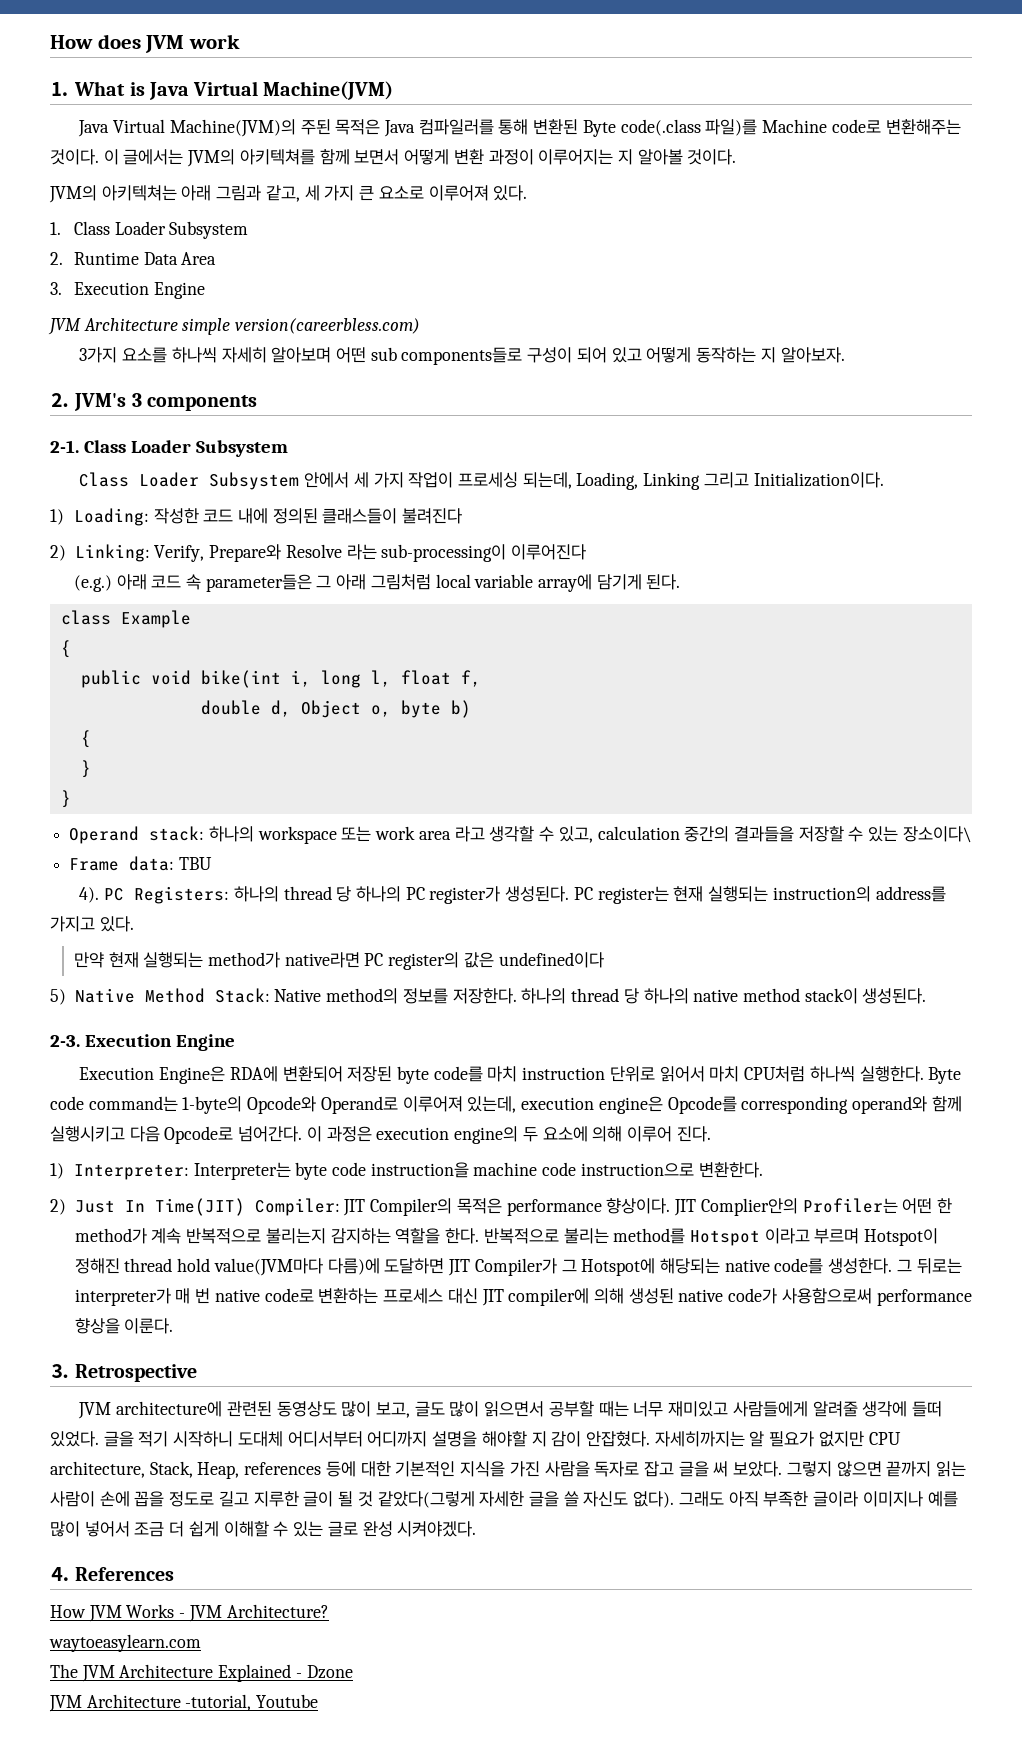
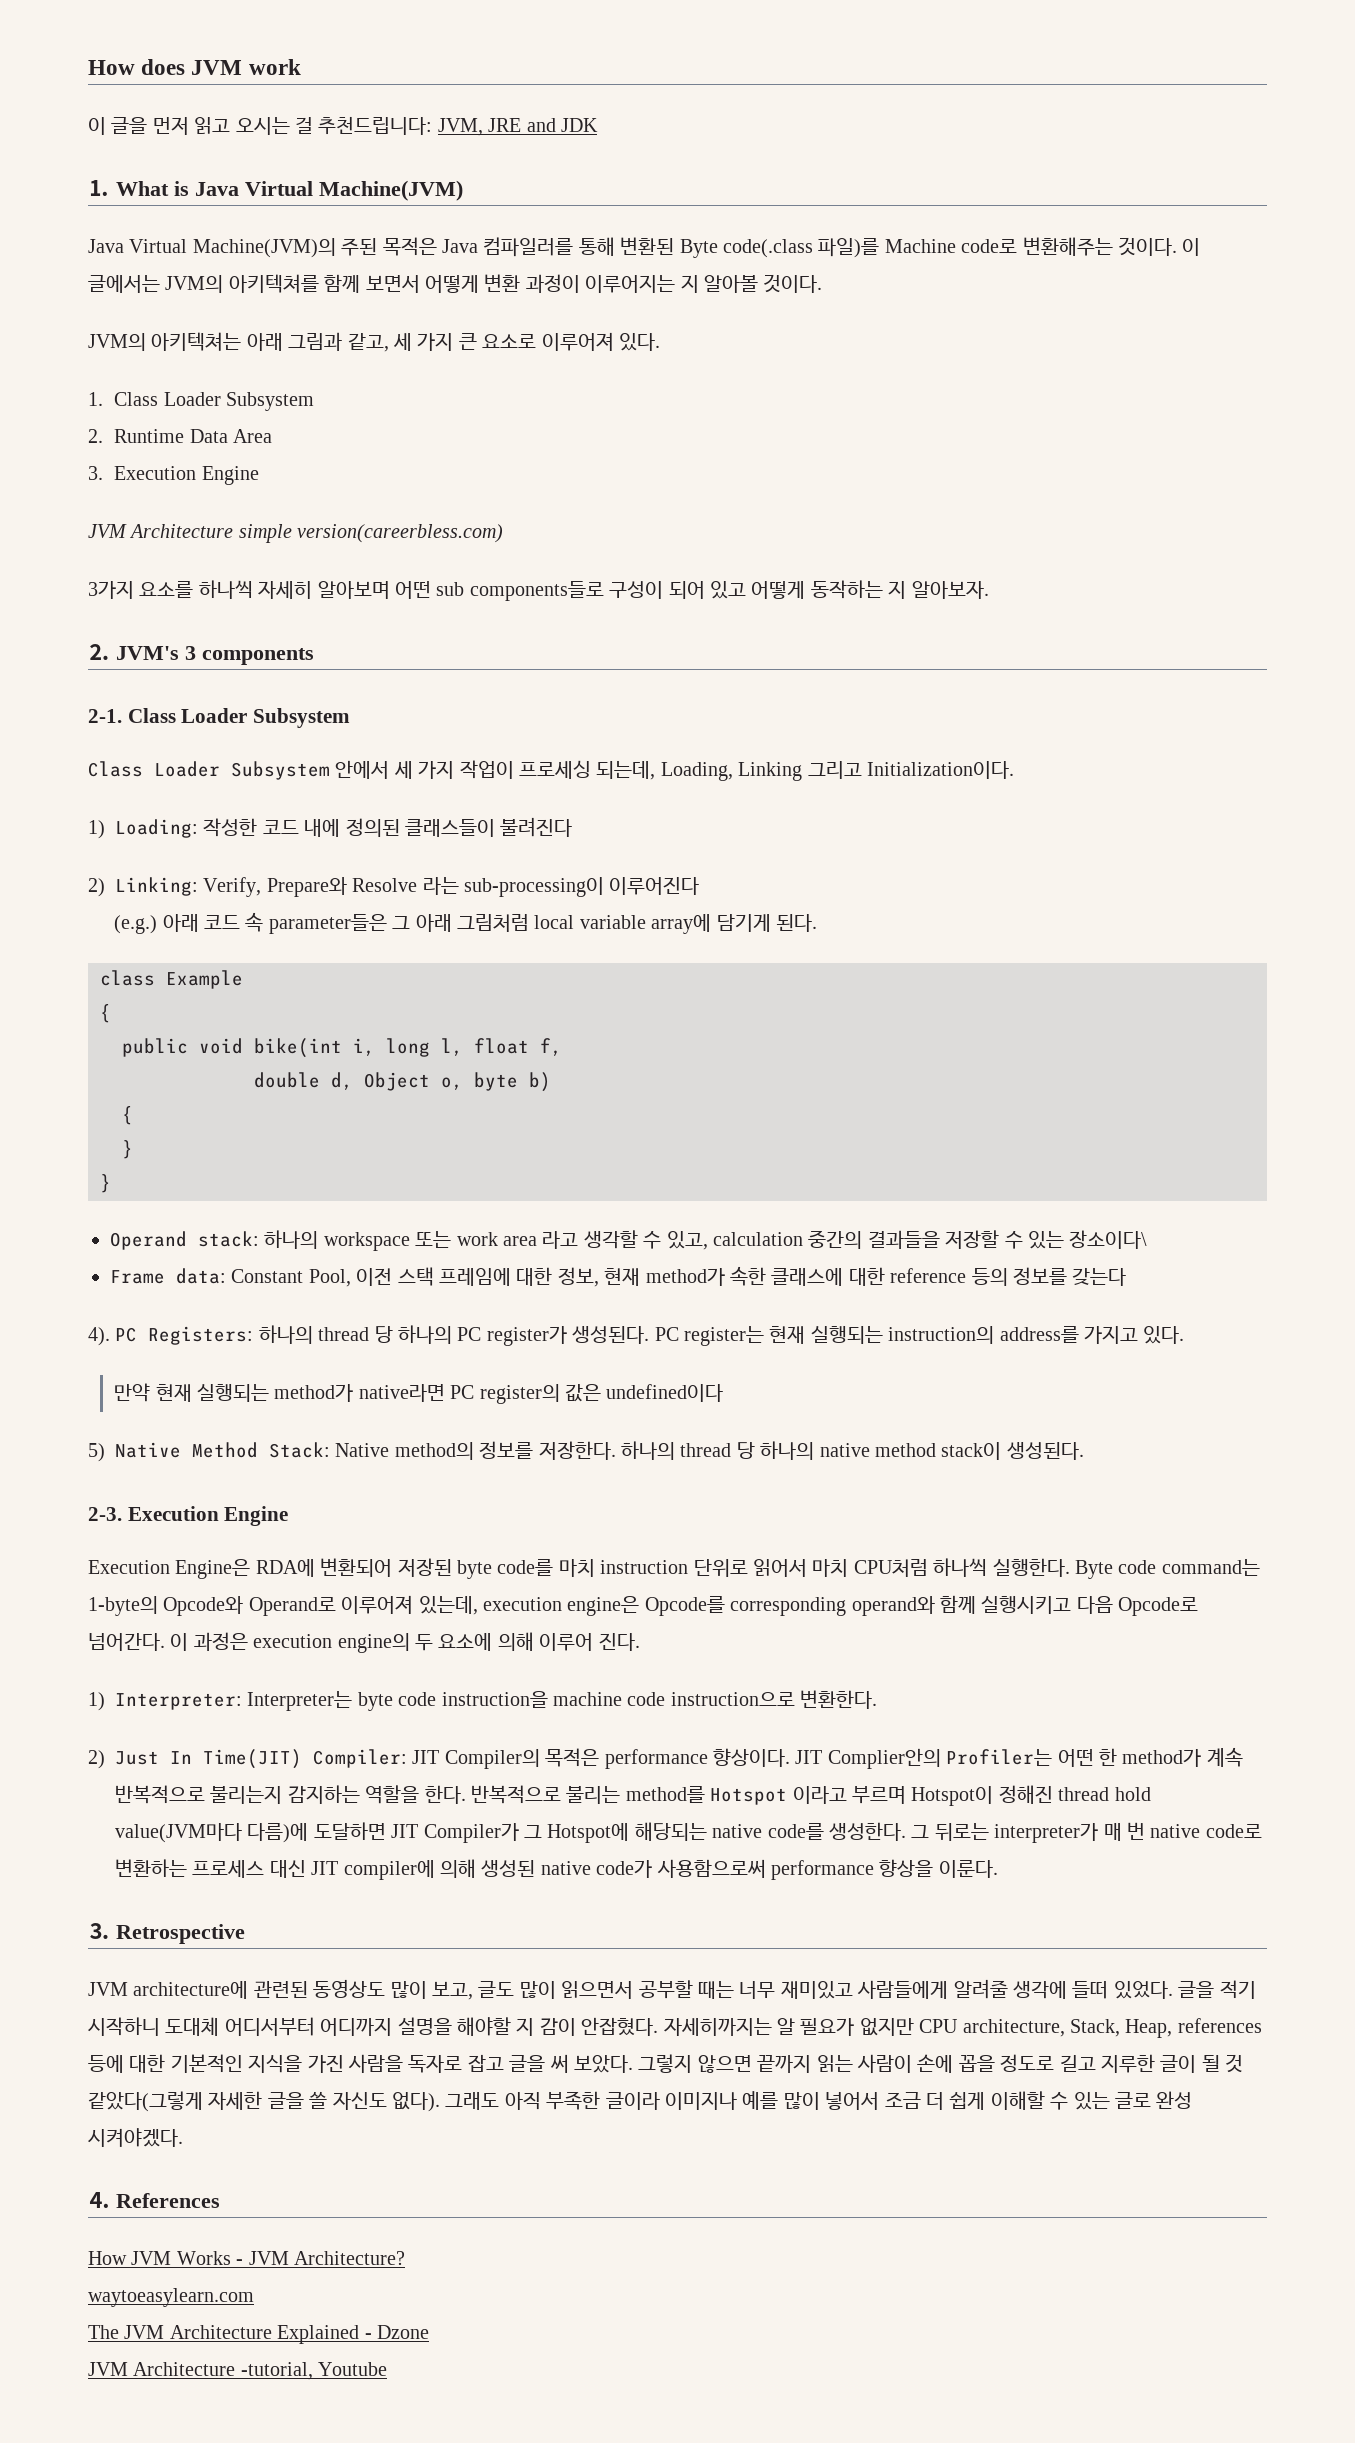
(240, 41) none -> [88,116,598,136] // 이 글을 먼저 읽고 오시는 걸 추천드립니다: JVM, JRE and JDK
[178,857,212,870] TBU -> [231,1266,1127,1287] Constant Pool, 이전 스택 프레임에 대한 정보, 현재 method가 속한 클래스에 대한 reference 등의 정보를 갖는다

